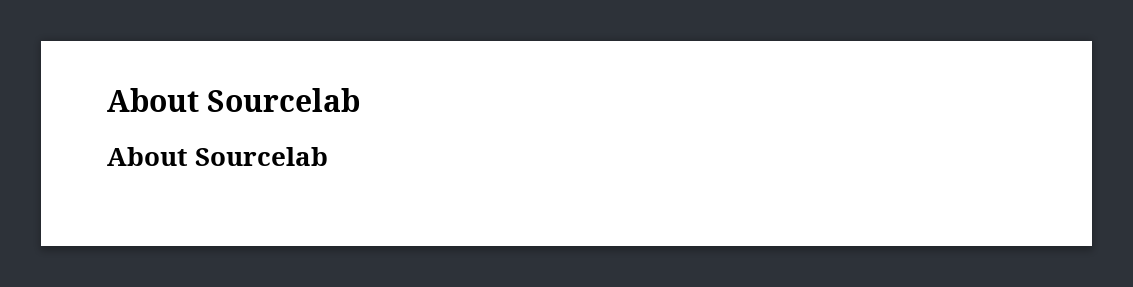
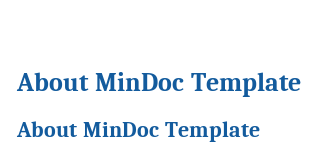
[107,88,361,112] [107,147,329,166] About Sourcelab // About Sourcelab -> [16,72,301,97] [16,121,260,142] About MinDoc Template // About MinDoc Template

